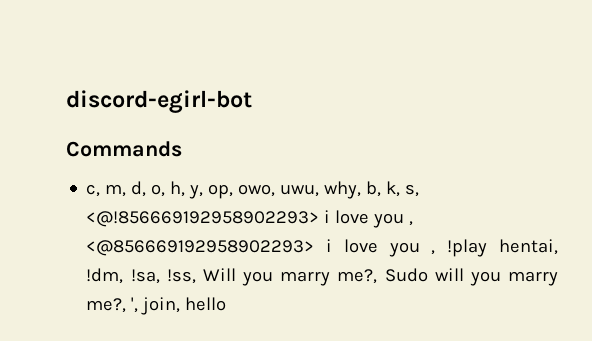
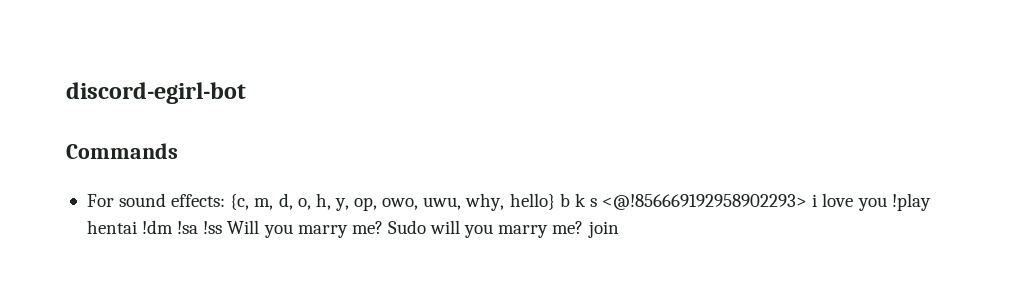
[86,184,101,197] c, -> [86,193,250,210] For sound effects: {c,
[366,181,420,197] [86,210,414,228] [86,239,558,257] [86,268,196,284] b, k, s, <@!856669192958902293> i love you , <@856669192958902293> i love you , !play hentai, !dm, !sa, !ss, -> [509,193,931,211] [86,220,223,234] hello} b k s <@!856669192958902293> i love you !play hentai !dm !sa !ss
[337,269,378,284] me?, -> [351,221,383,234] me?
[86,297,227,315] me?, ', join, hello -> [552,221,619,238] me? join

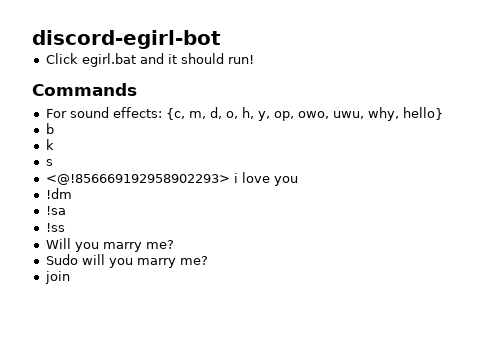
(246, 93) none -> [45,53,254,67] // Click egirl.bat and it should run!
(555, 201) none -> (443, 113) //
(570, 200) none -> (54, 128) //
(586, 200) none -> (54, 144) //
(597, 202) none -> (53, 162) //
[891,193,931,211] [86,220,137,234] !play hentai -> (298, 181) //
(174, 227) none -> (72, 193) //
(199, 227) none -> (66, 210) //
(223, 227) none -> (65, 227) //
(383, 227) none -> (174, 244) //
(584, 227) none -> (208, 260) //

